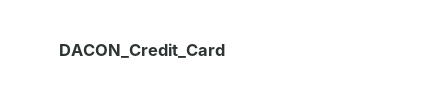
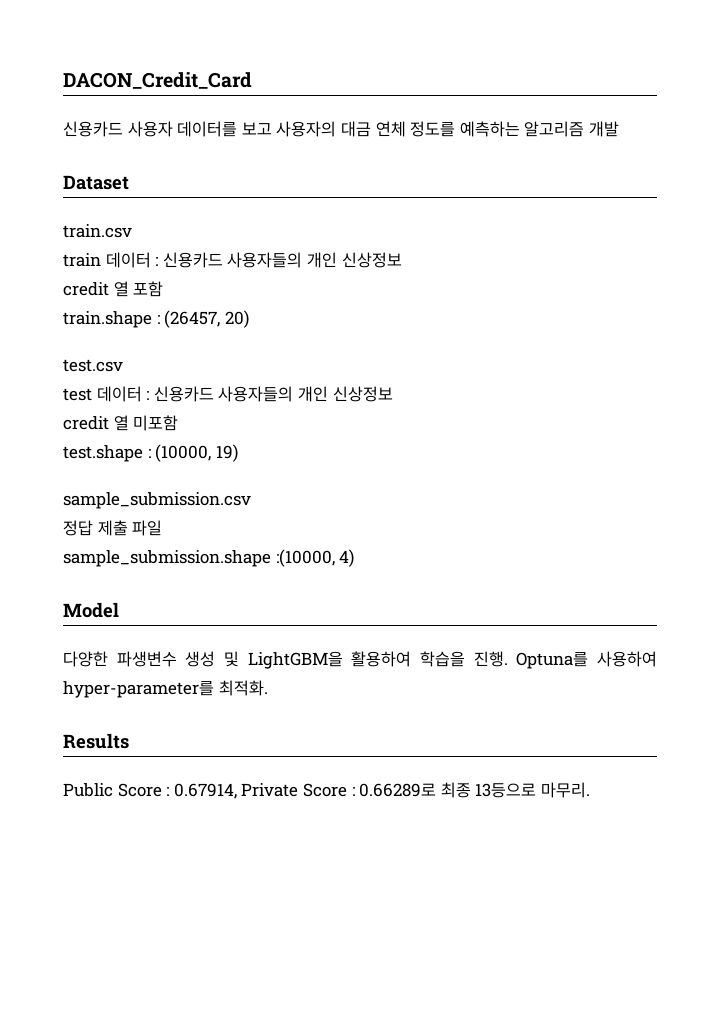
(225, 50) none -> [63,121,619,137] [63,175,129,190] [63,224,132,238] [63,252,402,268] [63,281,164,297] [63,310,249,328] [63,359,123,372] [63,386,393,402] [63,415,179,431] [63,444,238,462] [63,492,251,509] [63,520,163,536] [63,549,355,567] [63,602,119,618] [63,651,657,669] [63,680,268,698] [63,733,129,749] [63,782,590,799] // 신용카드 사용자 데이터를 보고 사용자의 대금 연체 정도를 예측하는 알고리즘 개발 // Dataset // train.csv // train 데이터 : 신용카드 사용자들의 개인 신상정보 // credit 열 포함 // train.shape : (26457, 20) // test.csv // test 데이터 : 신용카드 사용자들의 개인 신상정보 // credit 열 미포함 // test.shape : (10000, 19) // sample_submission.csv // 정답 제출 파일 // sample_submission.shape :(10000, 4) // Model // 다양한 파생변수 생성 및 LightGBM을 활용하여 학습을 진행. Optuna를 사용하여 hyper-parameter를 최적화. // Results // Public Score : 0.67914, Private Score : 0.66289로 최종 13등으로 마무리.

